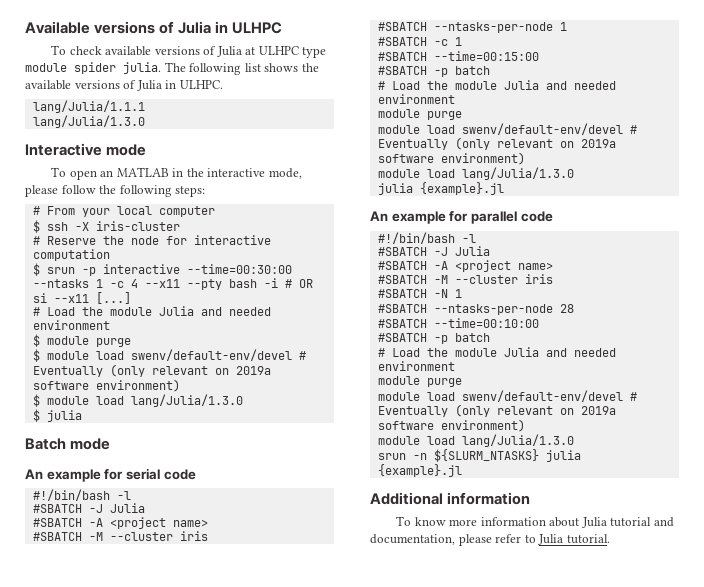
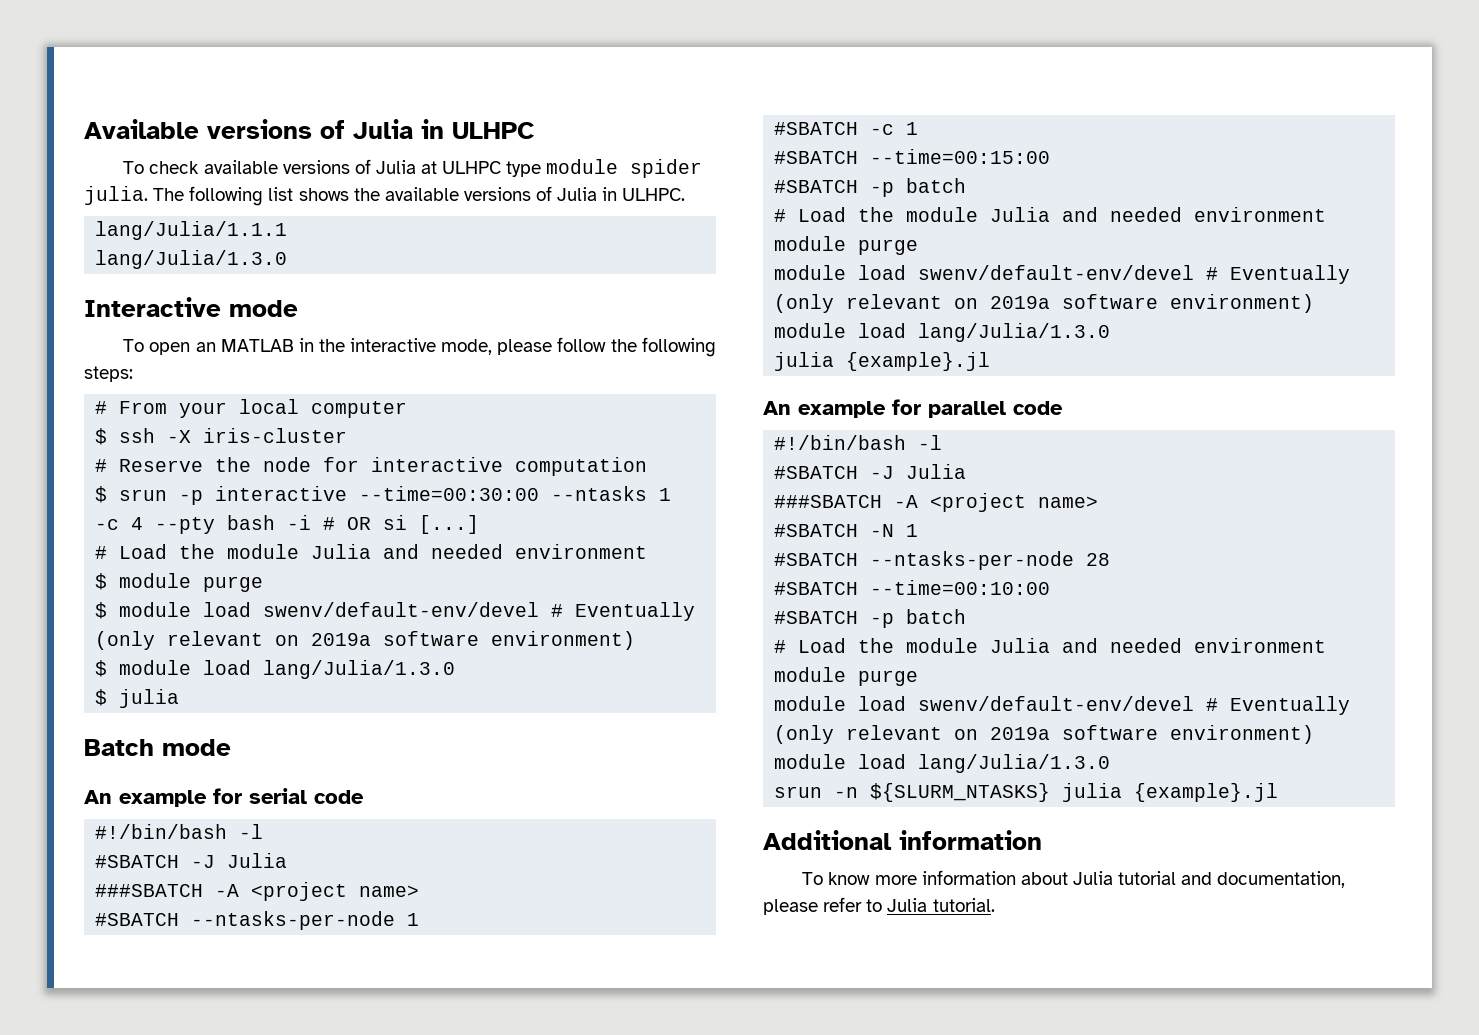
[144,279,180,288] --x11 -> (144, 523) none
[53,294,89,303] --x11 -> (408, 522) none
[32,517,208,529] [32,531,208,541] #SBATCH -A <project name> // #SBATCH -M --cluster iris -> [95,882,420,901] ###SBATCH -A <project name>
[377,260,553,272] [377,274,553,284] #SBATCH -A <project name> // #SBATCH -M --cluster iris -> [774,493,1099,512] ###SBATCH -A <project name>

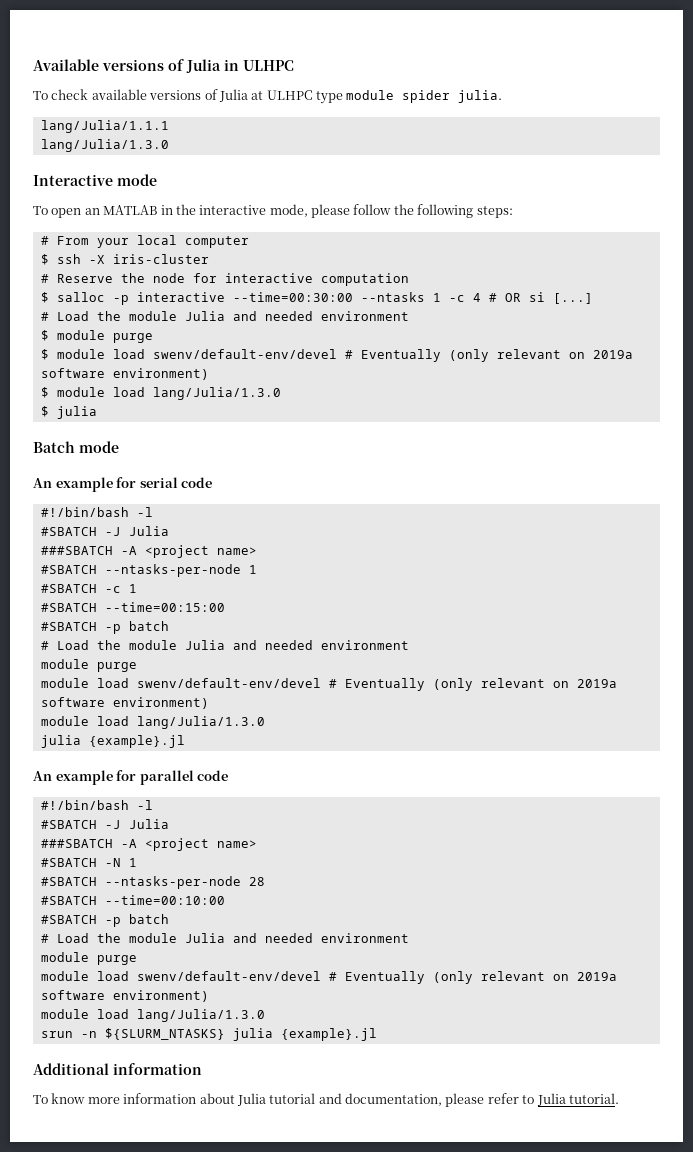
[153,186,686,206] The following list shows the available versions of Julia in ULHPC. -> (503, 96) none
[119,489,168,501] srun -> [56,292,105,302] salloc
[155,515,312,534] --pty bash -i -> (481, 297) none

